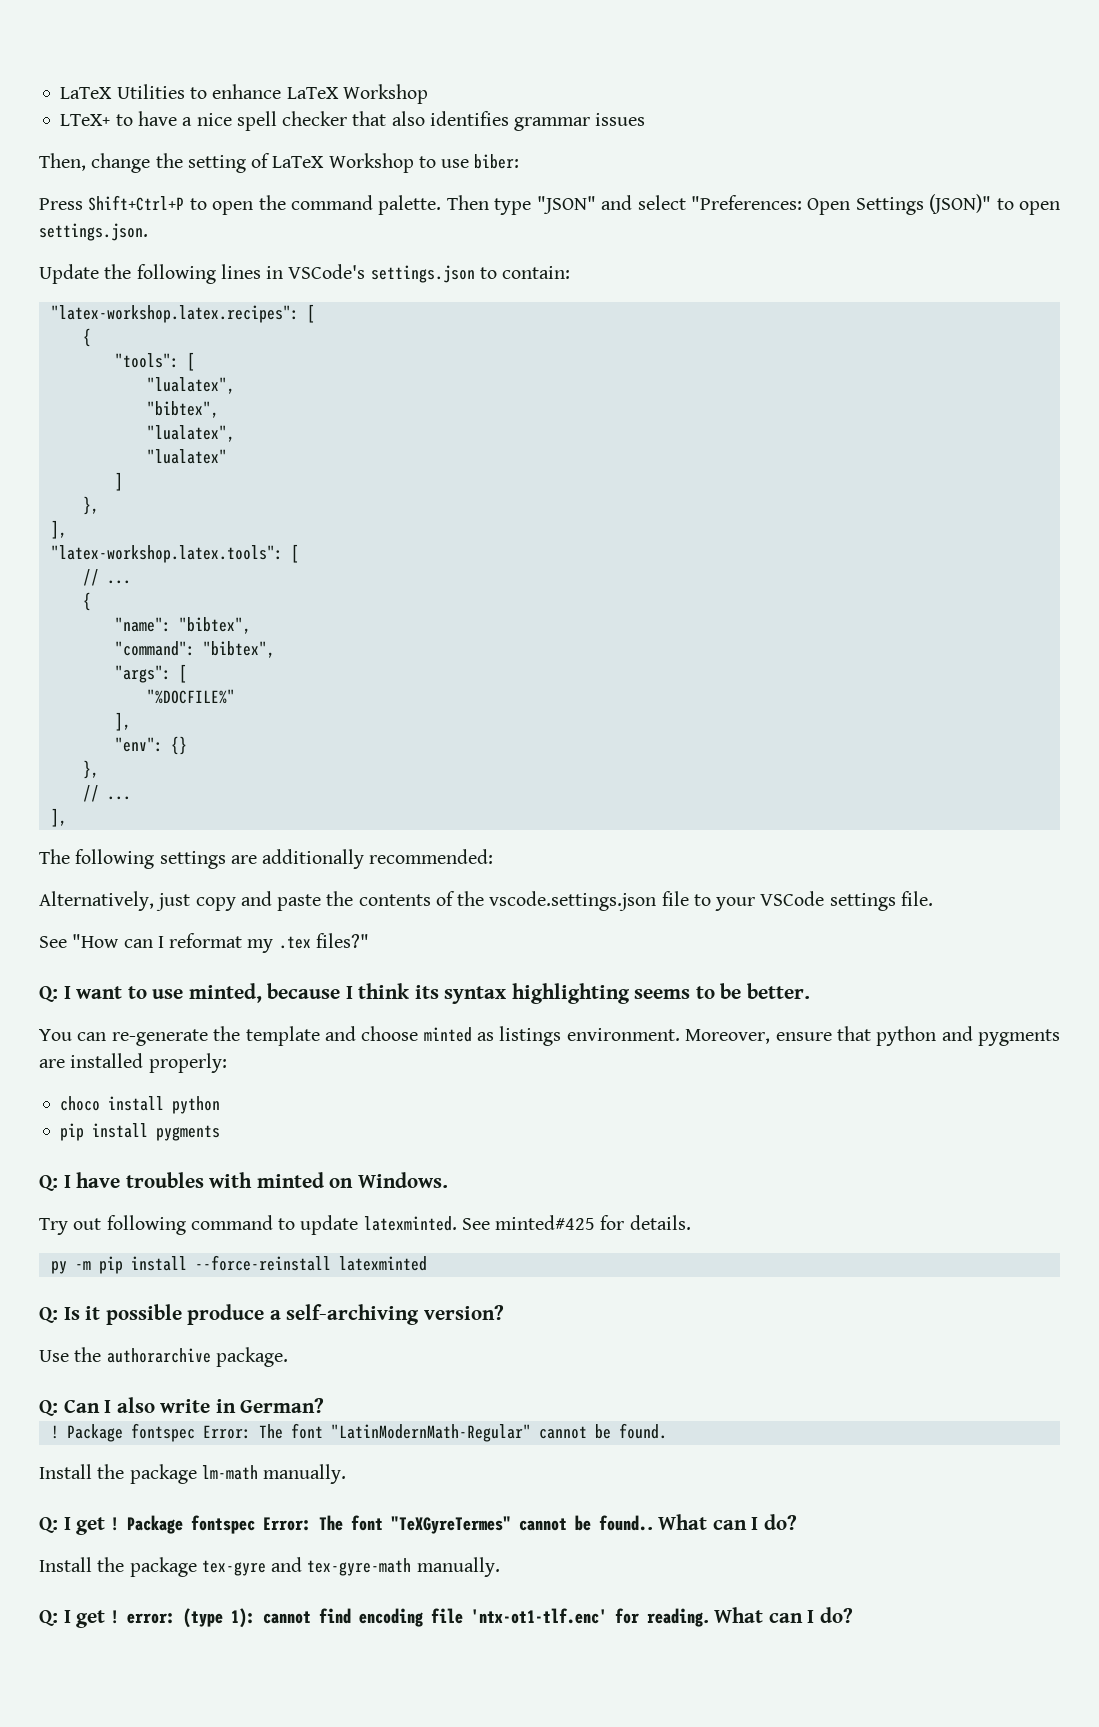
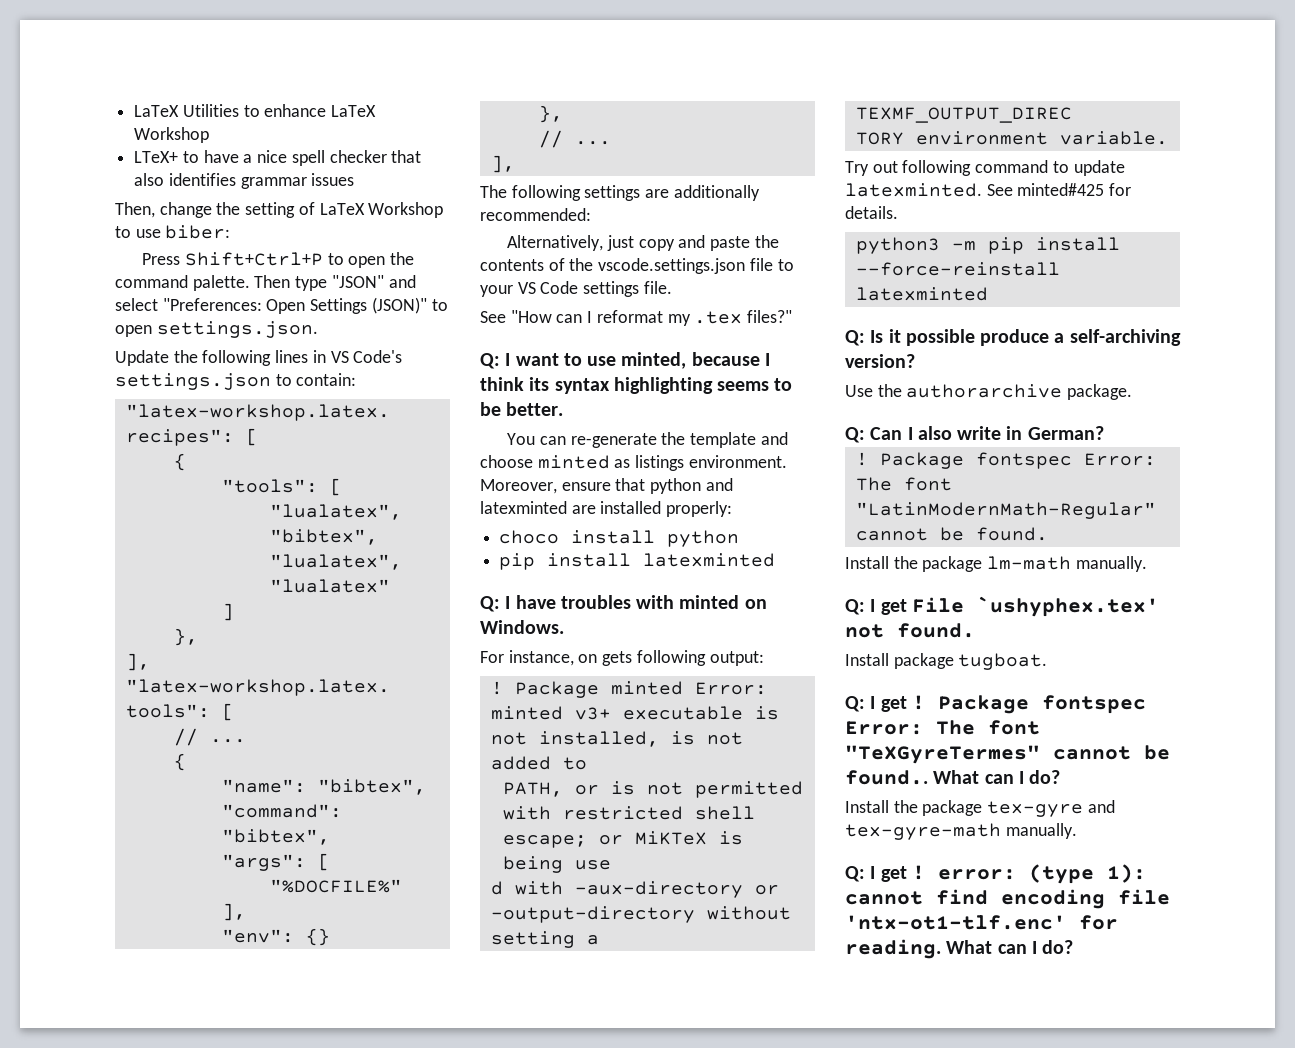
[288,264,366,279] VSCode's -> [330,350,403,363] VS Code's
[760,891,825,906] VSCode -> [517,281,579,294] VS Code
[978,1029,1060,1046] pygments -> [480,501,567,514] latexminted
[156,1125,221,1141] pygments -> [643,553,776,567] latexminted
(448, 1180) none -> [480,650,764,666] [490,681,767,698] [490,706,779,720] [490,731,743,747] [490,756,587,770] [502,781,803,798] [502,806,755,820] [502,831,743,848] [502,856,611,873] [490,881,779,898] [490,906,791,923] [490,931,599,948] [855,107,1072,123] [855,131,1168,145] // For instance, on gets following output: // ! Package minted Error: minted v3+ executable is not installed, is not added to // PATH, or is not permitted with restricted shell escape; or MiKTeX is being use // d with -aux-directory or -output-directory without setting a TEXMF_OUTPUT_DIREC // TORY environment variable.
[50,1261,67,1274] py -> [855,237,940,254] python3
(347, 1474) none -> [845,596,1159,617] [845,623,975,638] [845,653,1048,670] // Q: I get File `ushyphex.tex' not found. // Install package tugboat.

